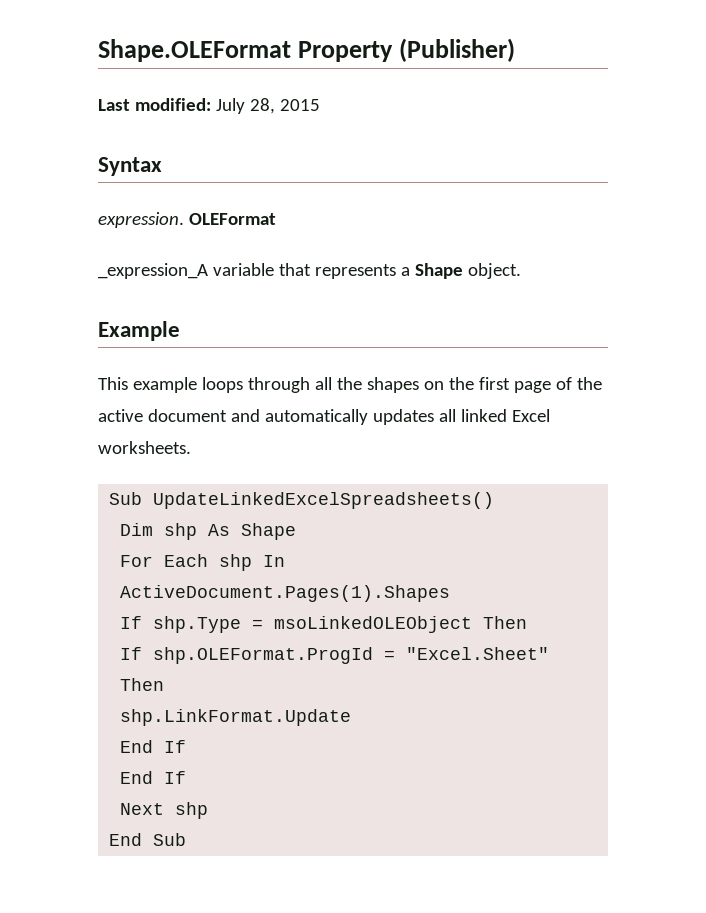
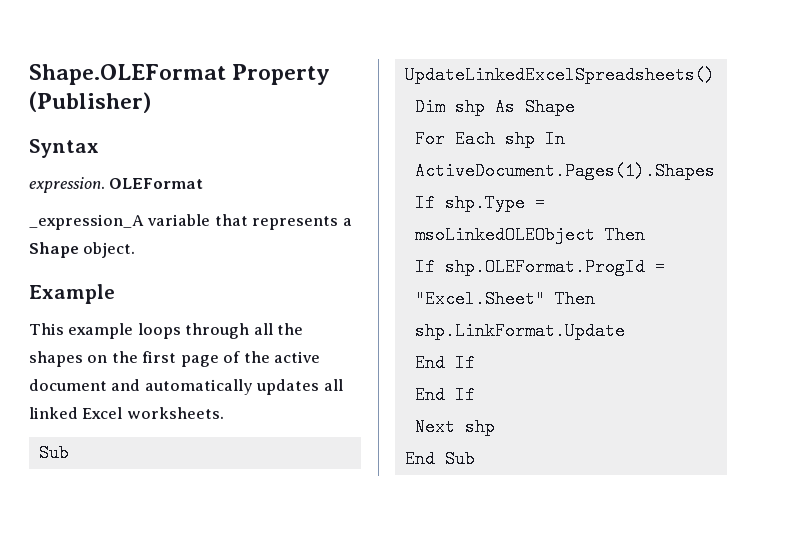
[98,98,320,114] // Last modified: July 28, 2015 -> (151, 102) none

